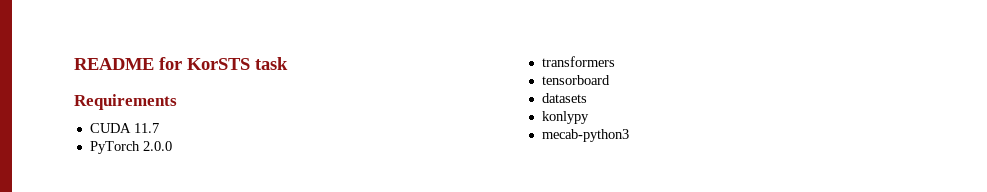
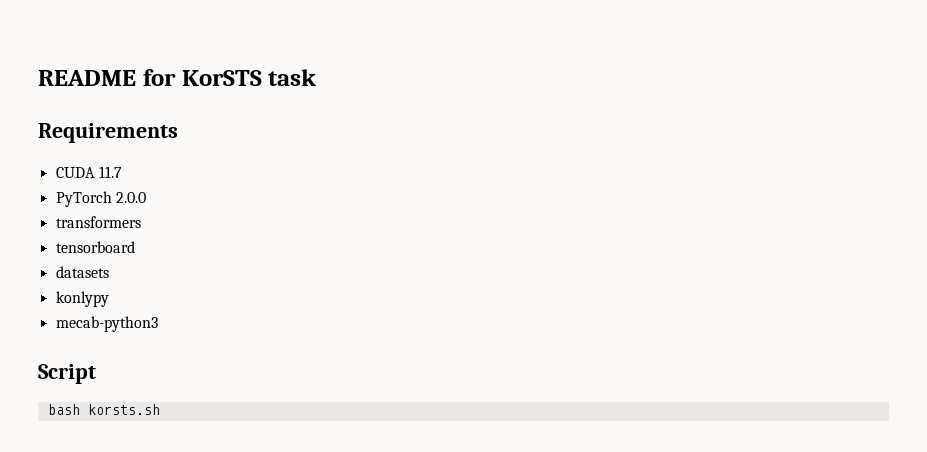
(629, 135) none -> [38,364,96,384] [47,404,160,415] // Script // bash korsts.sh

